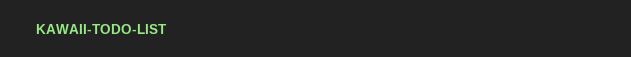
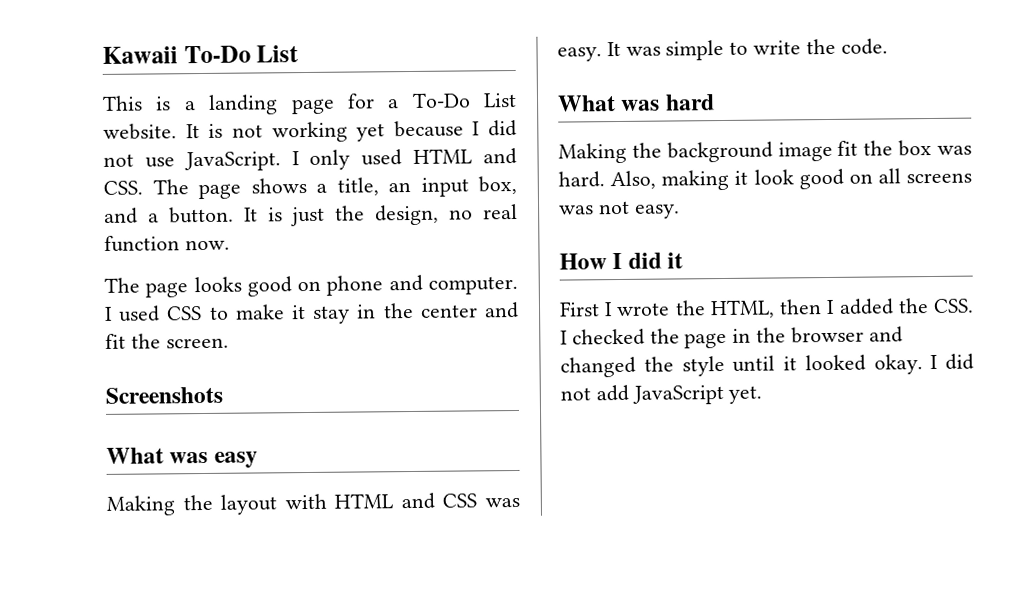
[36,24,167,34] KAWAII-TODO-LIST -> [102,45,300,64] [102,92,517,115] [103,119,517,143] [103,147,517,172] [103,175,517,200] [104,203,518,227] [104,235,230,252] [104,274,518,298] [104,301,519,324] [105,333,229,349] [105,386,223,404] [106,447,258,468] [106,492,520,516] [557,38,888,62] [557,94,715,112] [558,139,972,164] [558,168,972,191] [559,200,680,219] [559,252,684,270] [559,298,974,319] [560,326,903,349] [560,353,974,378] [560,384,763,405] Kawaii To-Do List // This is a landing page for a To-Do List website. It is not working yet because I did not use JavaScript. I only used HTML and CSS. The page shows a title, an input box, and a button. It is just the design, no real function now. // The page looks good on phone and computer. I used CSS to make it stay in the center and fit the screen. // Screenshots // What was easy // Making the layout with HTML and CSS was easy. It was simple to write the code. // What was hard // Making the background image fit the box was hard. Also, making it look good on all screens was not easy. // How I did it // First I wrote the HTML, then I added the CSS. I checked the page in the browser and changed the style until it looked okay. I did not add JavaScript yet.

